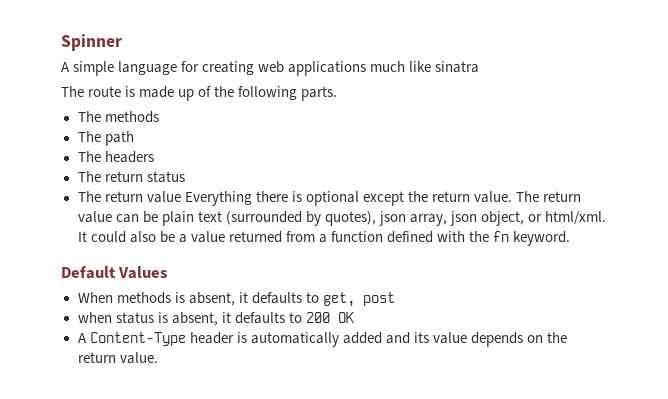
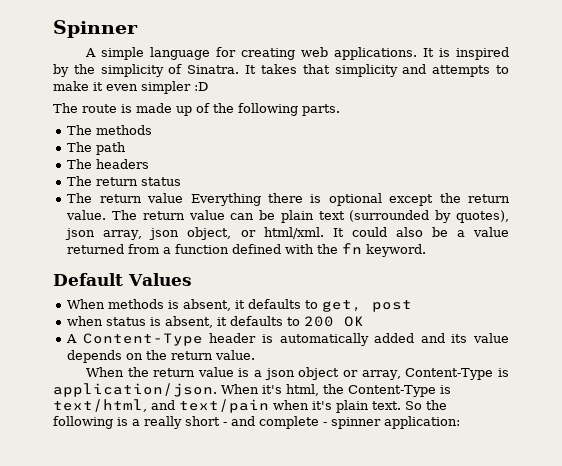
[288,61,480,76] applications much like sinatra -> [333,47,509,60] [53,64,509,77] [53,81,208,94] applications. It is inspired by the simplicity of Sinatra. It takes that simplicity and attempts to make it even simpler :D
(158, 358) none -> [85,367,509,380] [53,383,451,397] [53,399,447,413] [53,416,460,429] // When the return value is a json object or array, Content-Type is application/json. When it's html, the Content-Type is text/html, and text/pain when it's plain text. So the following is a really short - and complete - spinner application:

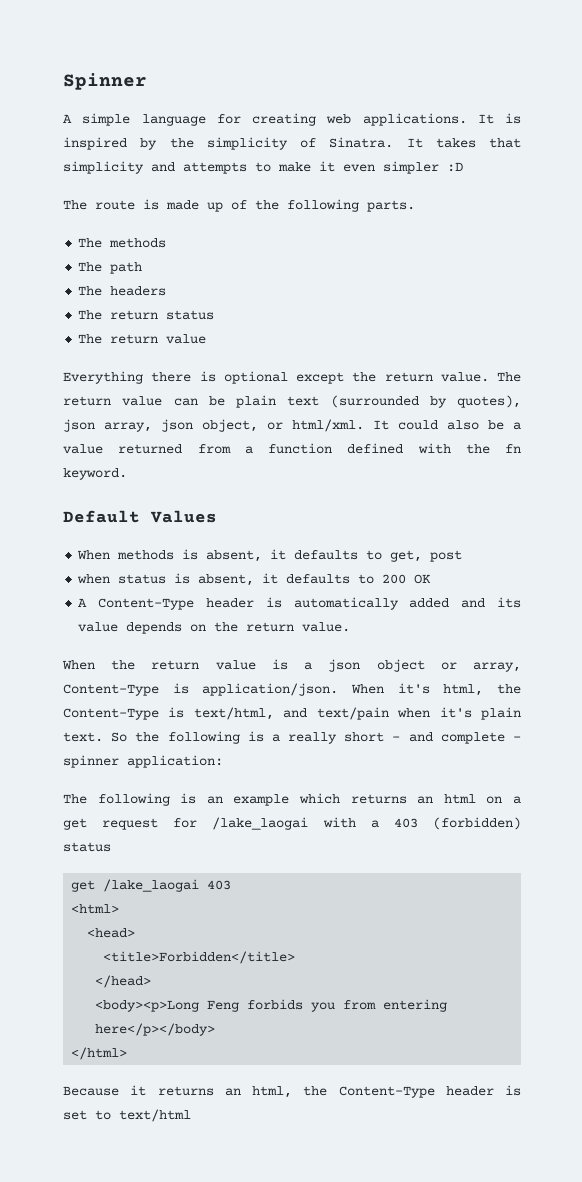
(184, 198) none -> (207, 339) //
(460, 422) none -> [63,793,522,806] [63,817,521,830] [63,842,111,852] [71,879,232,892] [71,904,120,914] [87,928,136,938] [103,951,296,964] [95,975,152,988] [95,999,448,1012] [95,1023,216,1036] [71,1047,128,1060] [63,1085,521,1098] [63,1109,191,1122] // The following is an example which returns an html on a get request for /lake_laogai with a 403 (forbidden) status // get /lake_laogai 403 // <html> // <head> // <title>Forbidden</title> // </head> // <body><p>Long Feng forbids you from entering here</p></body> // </html> // Because it returns an html, the Content-Type header is set to text/html

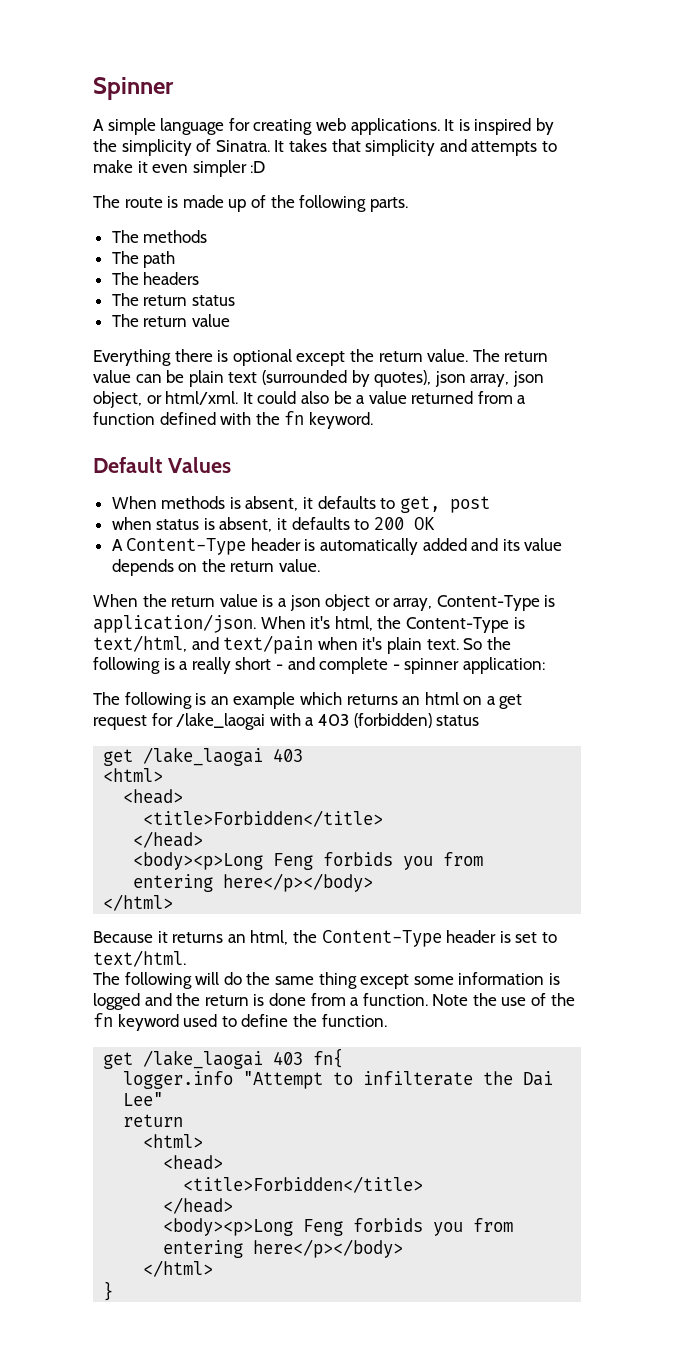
[119,1109,191,1122] text/html -> [93,950,186,967] [93,972,560,989] [93,993,575,1010] [93,1013,387,1031] [103,1048,344,1069] [123,1071,554,1089] [123,1092,164,1106] [123,1114,184,1127] [143,1134,204,1148] [163,1155,224,1170] [183,1176,424,1193] [163,1197,234,1214] [163,1218,514,1236] [163,1239,404,1258] [143,1260,214,1277] [103,1281,114,1301] text/html. // The following will do the same thing except some information is logged and the return is done from a function. Note the use of the fn keyword used to define the function. // get /lake_laogai 403 fn{ // logger.info "Attempt to infilterate the Dai Lee" // return // <html> // <head> // <title>Forbidden</title> // </head> // <body><p>Long Feng forbids you from entering here</p></body> // </html> // }

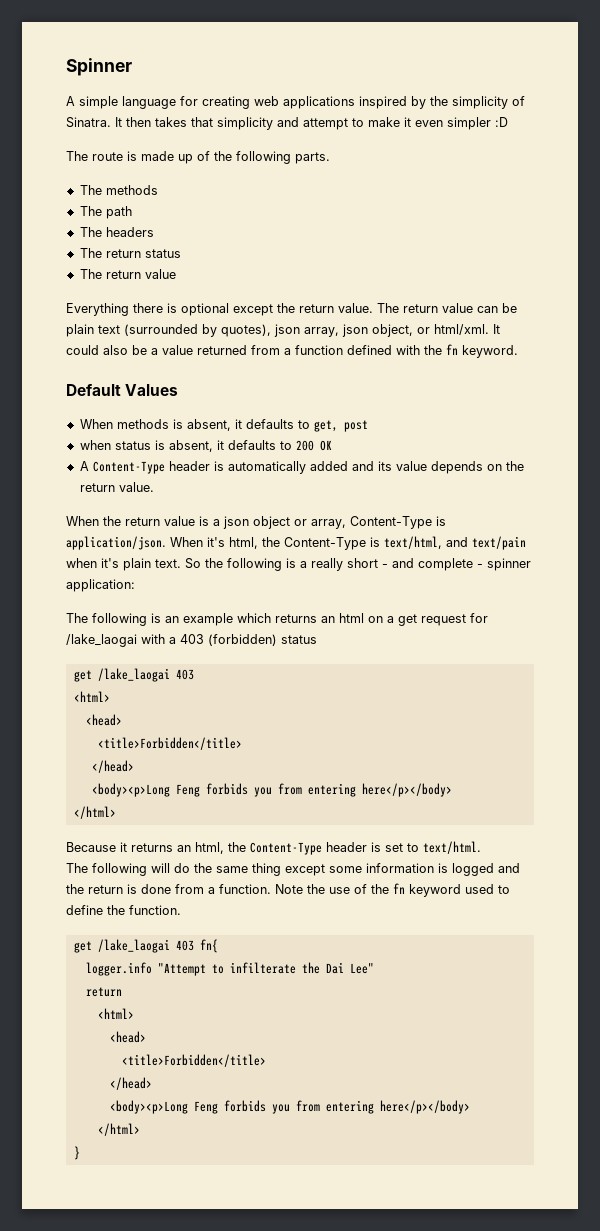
[350,118,470,135] applications. It is -> [283,96,355,109] applications
(285, 146) none -> [126,117,151,127] then
[471,141,538,156] attempts -> [303,118,348,130] attempt

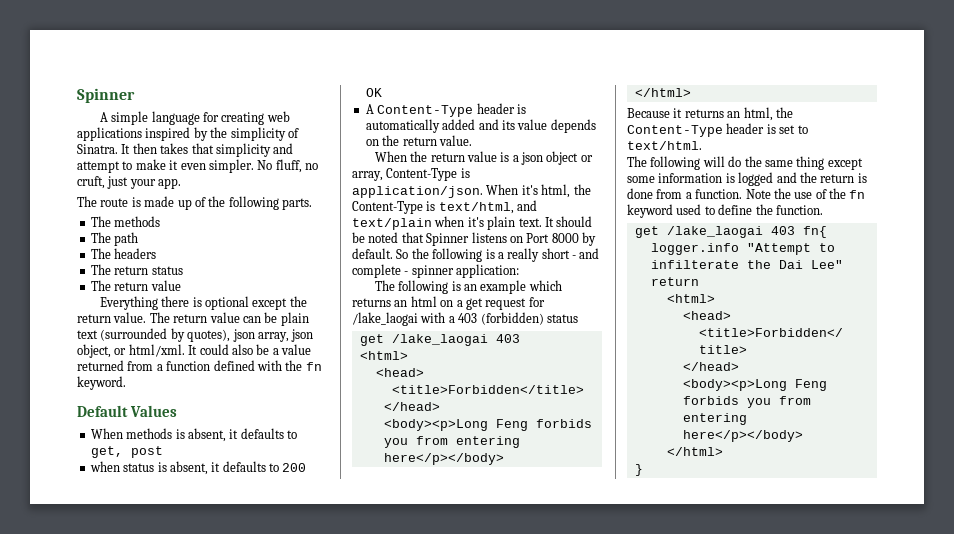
[447,117,508,130] simpler :D -> [208,159,318,173] [77,176,182,189] simpler. No fluff, no cruft, just your app.
[472,536,526,550] text/pain -> [352,218,432,230] text/plain
(181, 563) none -> [544,216,593,227] [352,232,596,246] [352,248,393,259] It should be noted that Spinner listens on Port 8000 by default.

